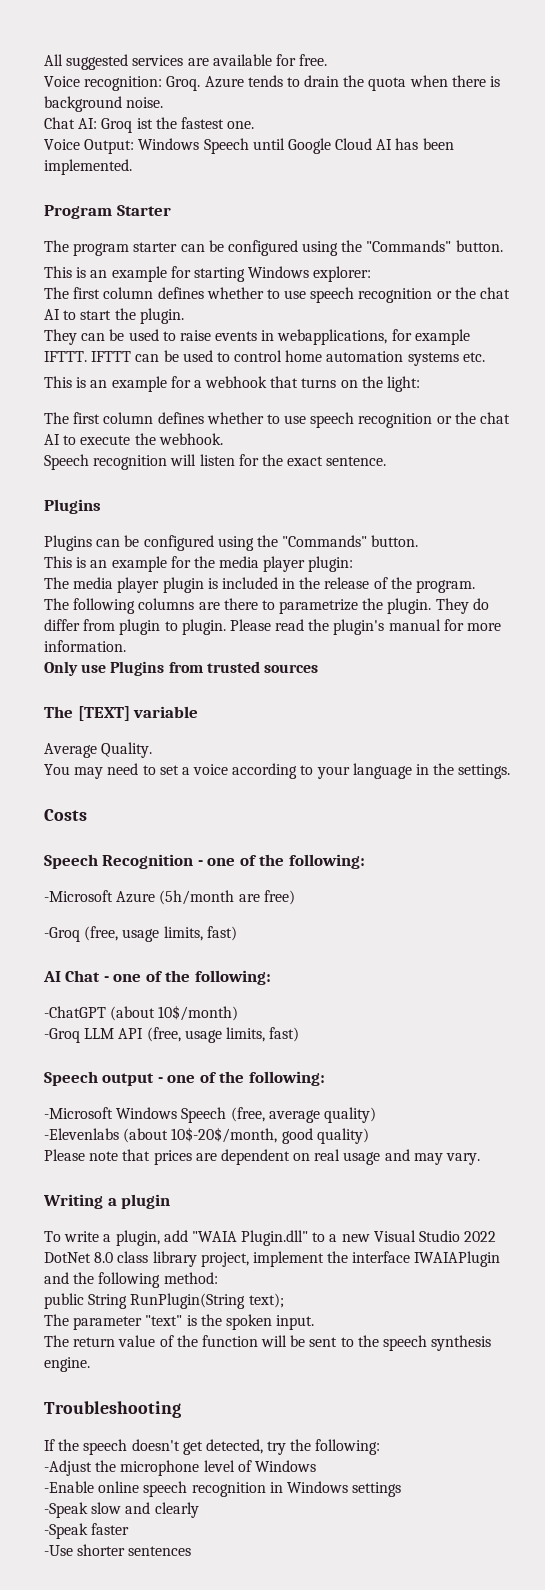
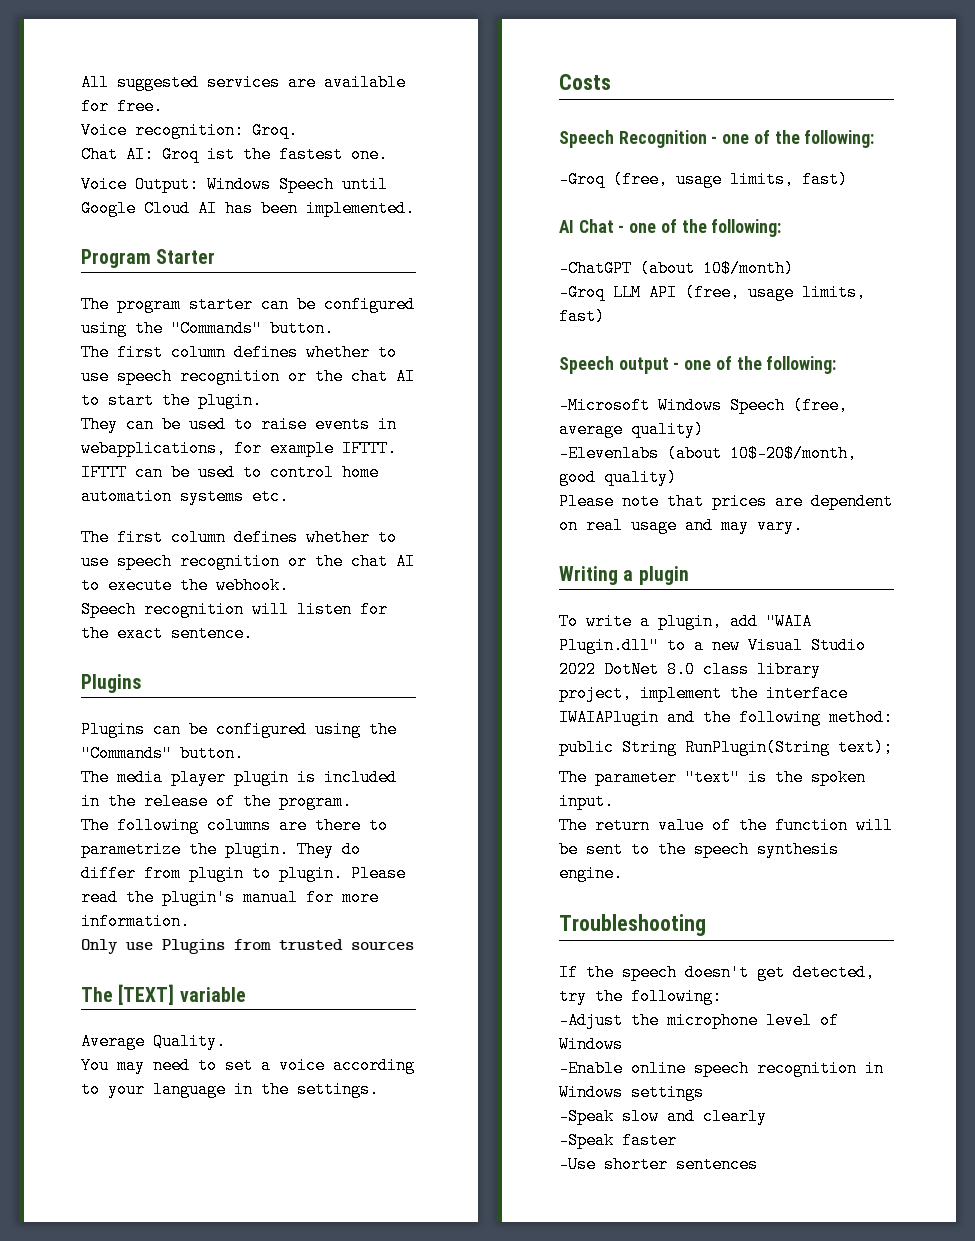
[204,75,501,91] [44,96,164,112] Azure tends to drain the quota when there is background noise. -> (298, 130) none
[44,266,372,282] // This is an example for starting Windows explorer: -> (334, 328) none
[44,376,421,392] // This is an example for a webhook that turns on the light: -> (289, 496) none
[44,556,354,572] // This is an example for the media player plugin: -> (244, 753) none
[44,890,295,905] // -Microsoft Azure (5h/month are free) -> (875, 139) none

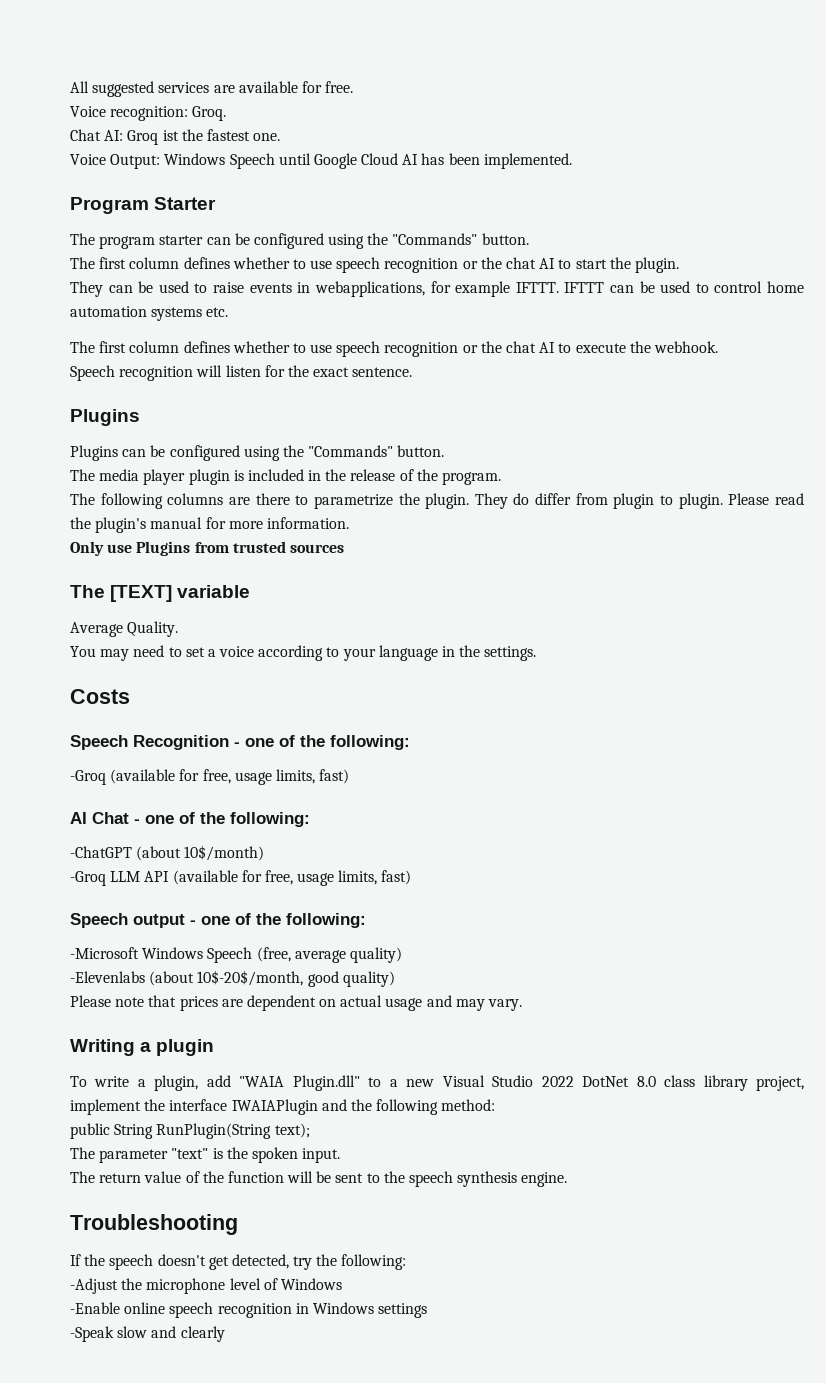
[613,171,668,188] (free, -> [110,769,231,784] (available for free,
[685,284,740,301] (free, -> [172,870,293,885] (available for free,
[586,517,623,534] real -> [340,995,383,1007] actual
[559,1132,677,1149] [559,1156,758,1173] // -Speak faster // -Use shorter sentences -> (225, 1334) none

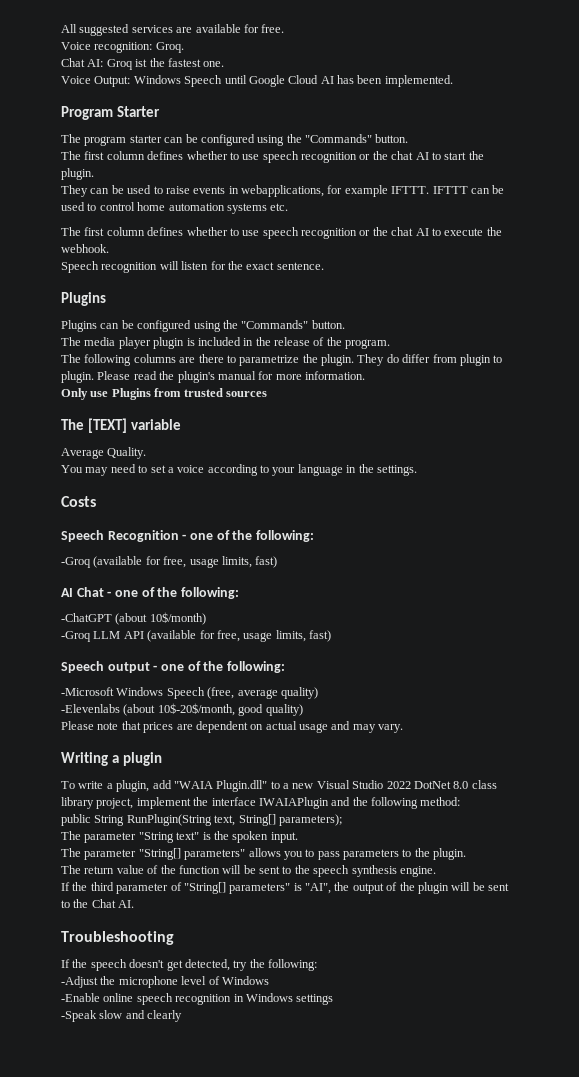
[274,1123,310,1138] [70,1147,209,1163] text); // The parameter "text" -> [214,814,342,826] [61,831,200,843] text, String[] parameters); // The parameter "String text"
(341, 1155) none -> [61,848,467,860] // The parameter "String[] parameters" allows you to pass parameters to the plugin.
(568, 1179) none -> [61,882,509,894] [61,899,135,908] // If the third parameter of "String[] parameters" is "AI", the output of the plugin will be sent to the Chat AI.

